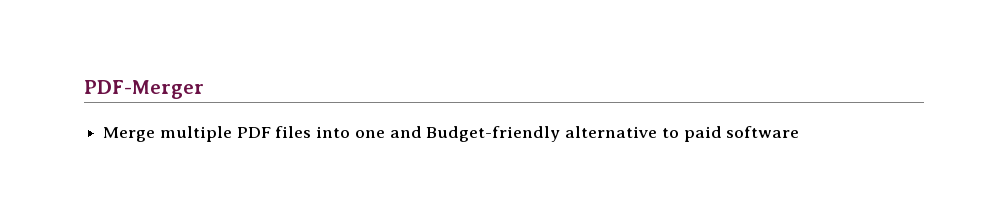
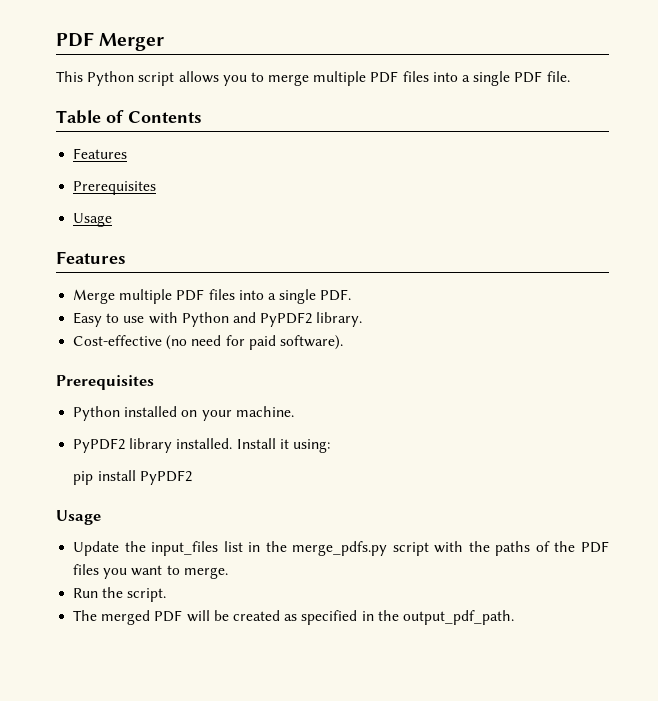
[84,80,204,99] PDF-Merger -> [56,32,165,51] [56,71,570,86] [56,110,202,124] [73,148,128,159] [73,181,157,195] [73,213,113,227] [56,251,126,264] PDF Merger // This Python script allows you to merge multiple PDF files into a single PDF file. // Table of Contents // Features // Prerequisites // Usage // Features
[354,126,800,142] one and Budget-friendly alternative to paid software -> [267,289,352,304] [73,312,363,327] [73,335,343,350] [56,375,154,390] [73,406,294,421] [73,438,330,453] [73,470,192,485] [56,510,101,525] [73,541,609,556] [73,564,228,579] [73,587,167,602] [73,610,514,625] a single PDF. // Easy to use with Python and PyPDF2 library. // Cost-effective (no need for paid software). // Prerequisites // Python installed on your machine. // PyPDF2 library installed. Install it using: // pip install PyPDF2 // Usage // Update the input_files list in the merge_pdfs.py script with the paths of the PDF files you want to merge. // Run the script. // The merged PDF will be created as specified in the output_pdf_path.

